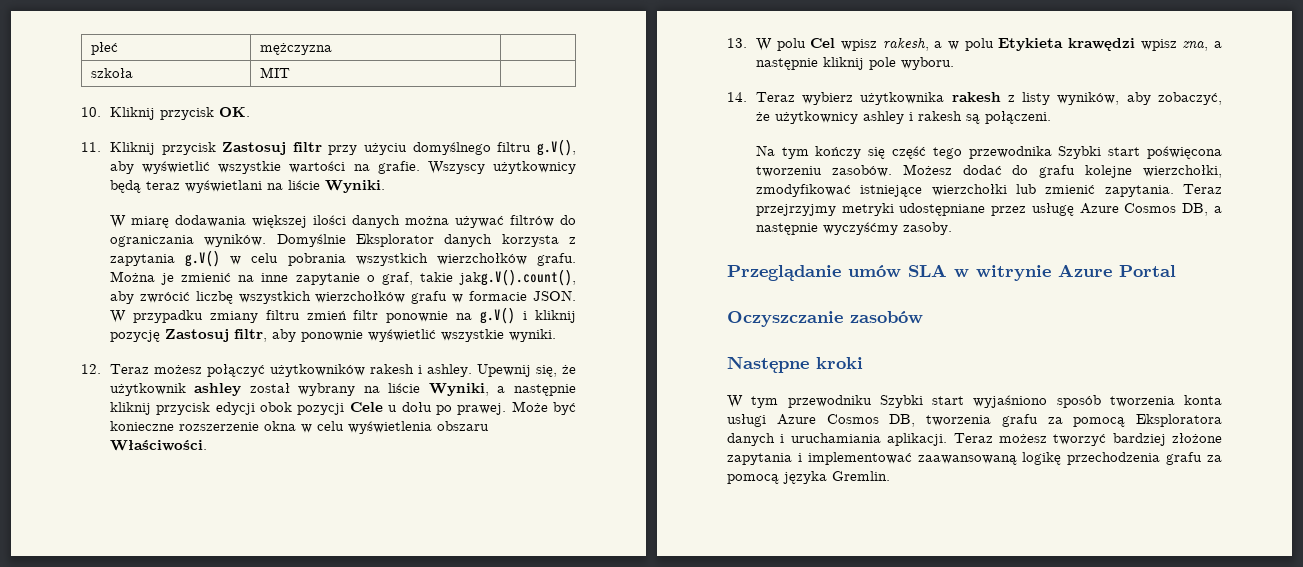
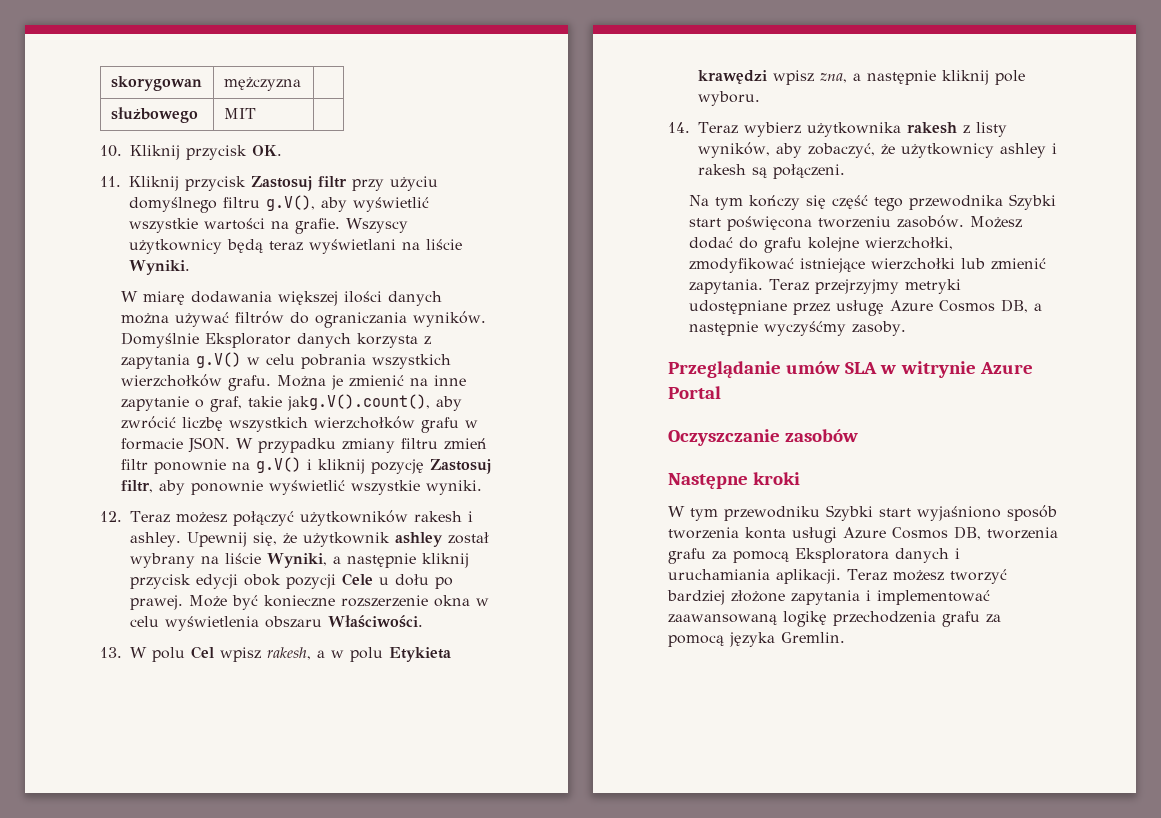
[91,42,119,55] płeć -> [110,76,202,91] skorygowan
[91,68,134,78] szkoła -> [110,107,198,123] służbowego

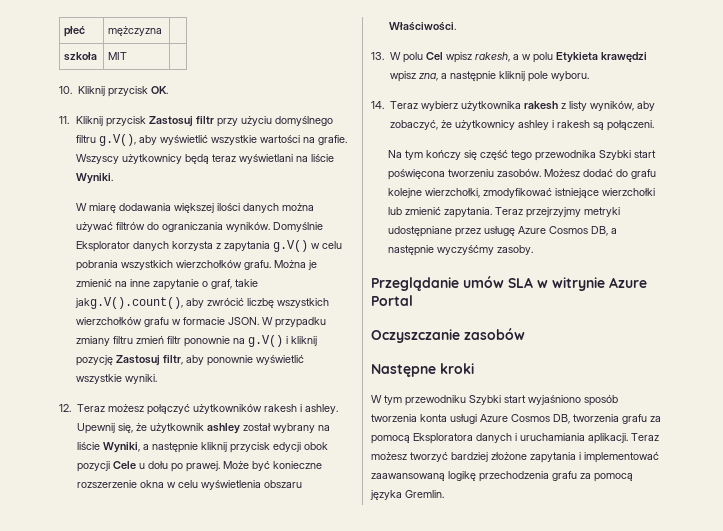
[110,76,202,91] skorygowan -> [64,26,86,37] płeć
[110,107,198,123] służbowego -> [64,52,98,61] szkoła

